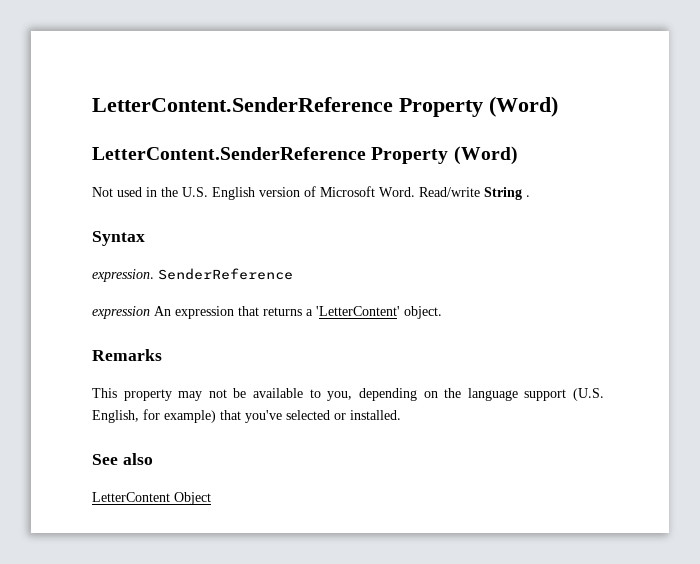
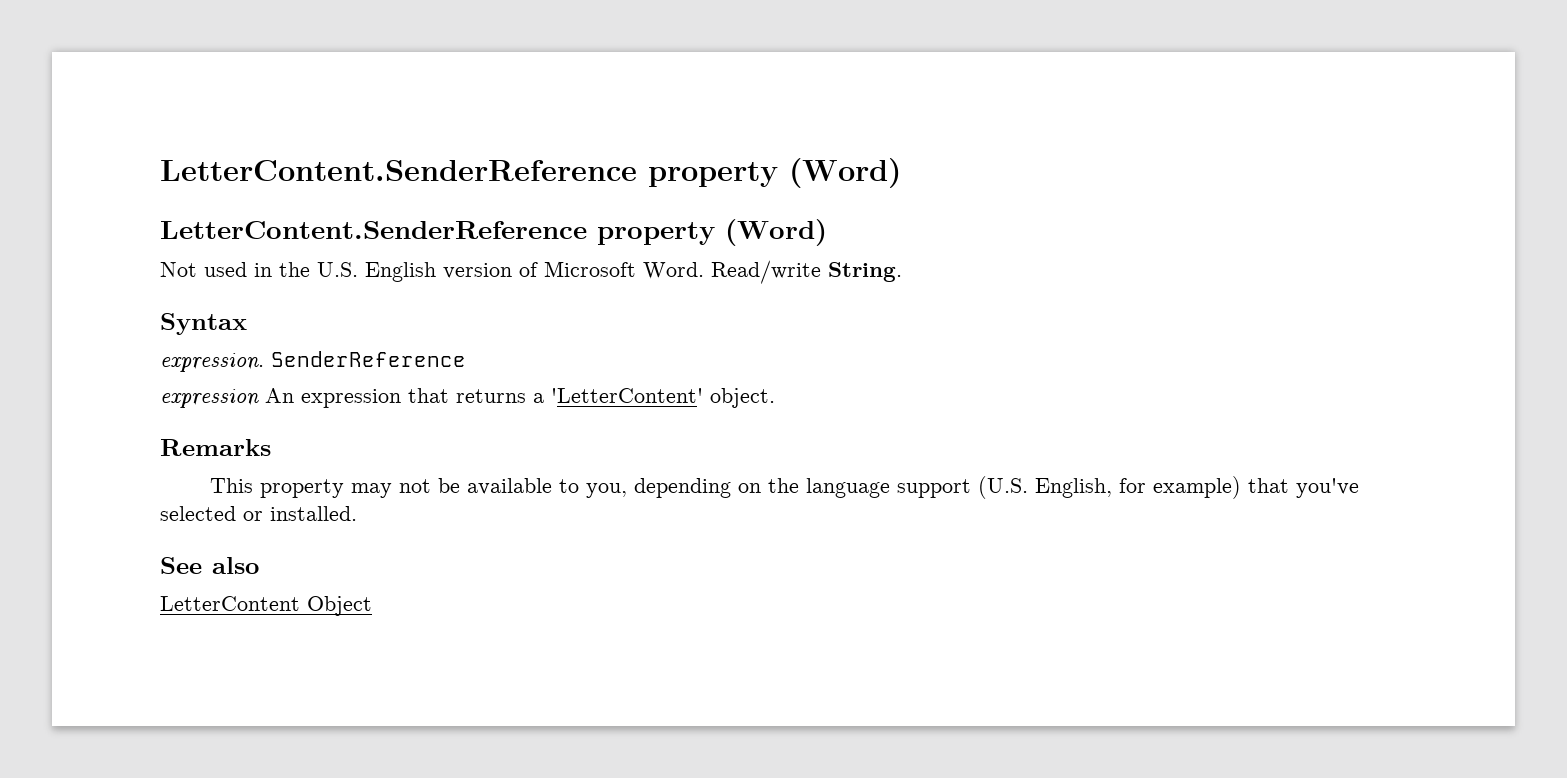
[92,97,483,117] LetterContent.SenderReference Property -> [160,160,778,187] LetterContent.SenderReference property
[371,147,449,164] Property -> [597,222,715,245] property
[484,187,530,200] String . -> [828,262,902,282] String.

